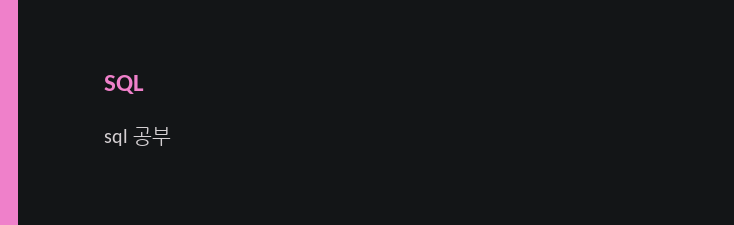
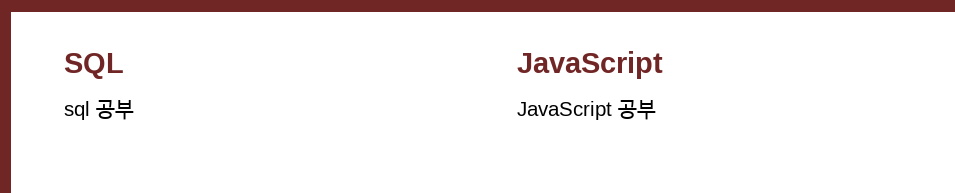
(172, 136) none -> [517,51,663,79] [517,100,656,120] // JavaScript // JavaScript 공부

